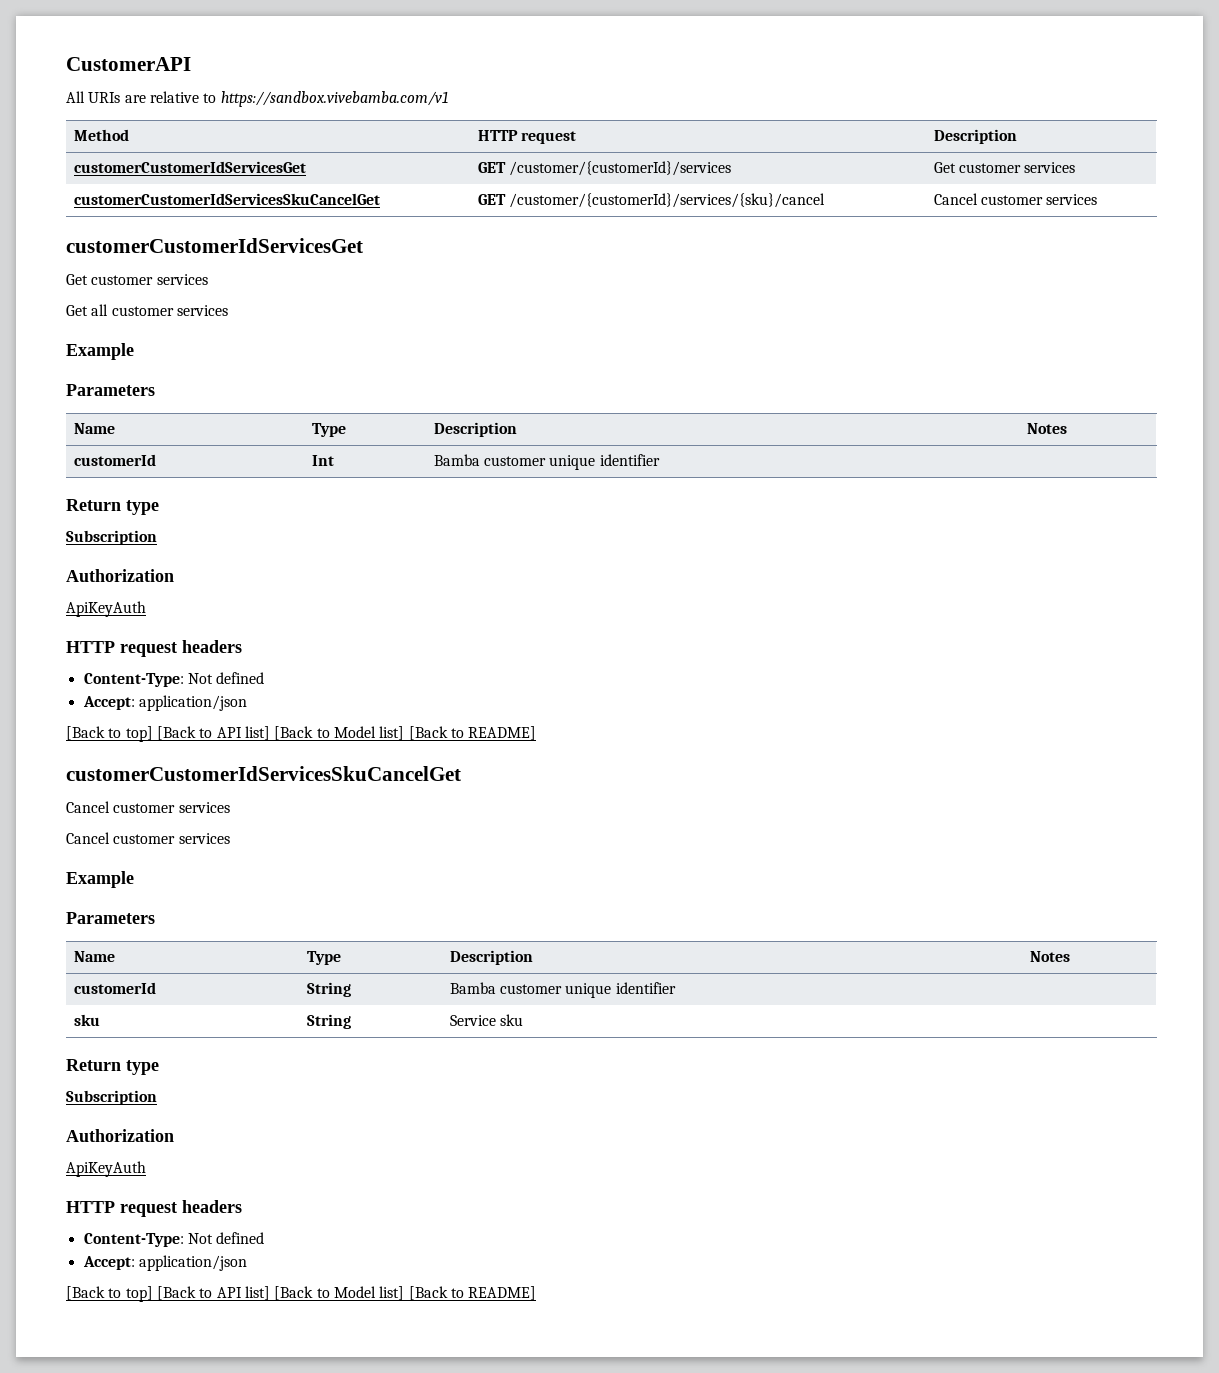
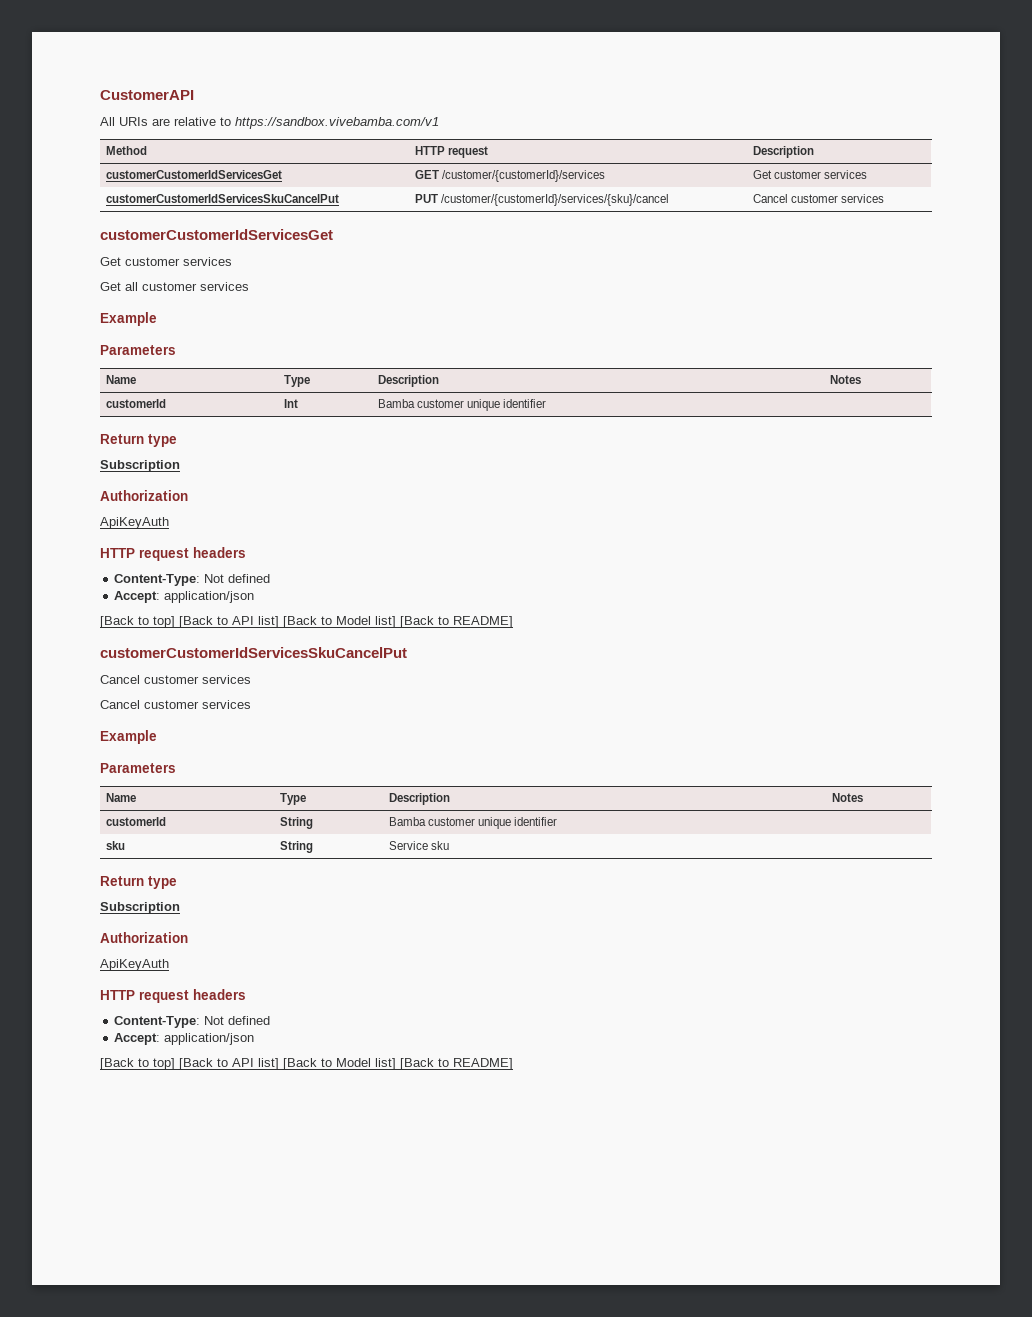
[73,193,380,205] [477,194,506,205] customerCustomerIdServicesSkuCancelGet | GET -> [105,194,339,203] [414,194,438,203] customerCustomerIdServicesSkuCancelPut | PUT
[66,766,461,781] customerCustomerIdServicesSkuCancelGet -> [100,647,407,658] customerCustomerIdServicesSkuCancelPut

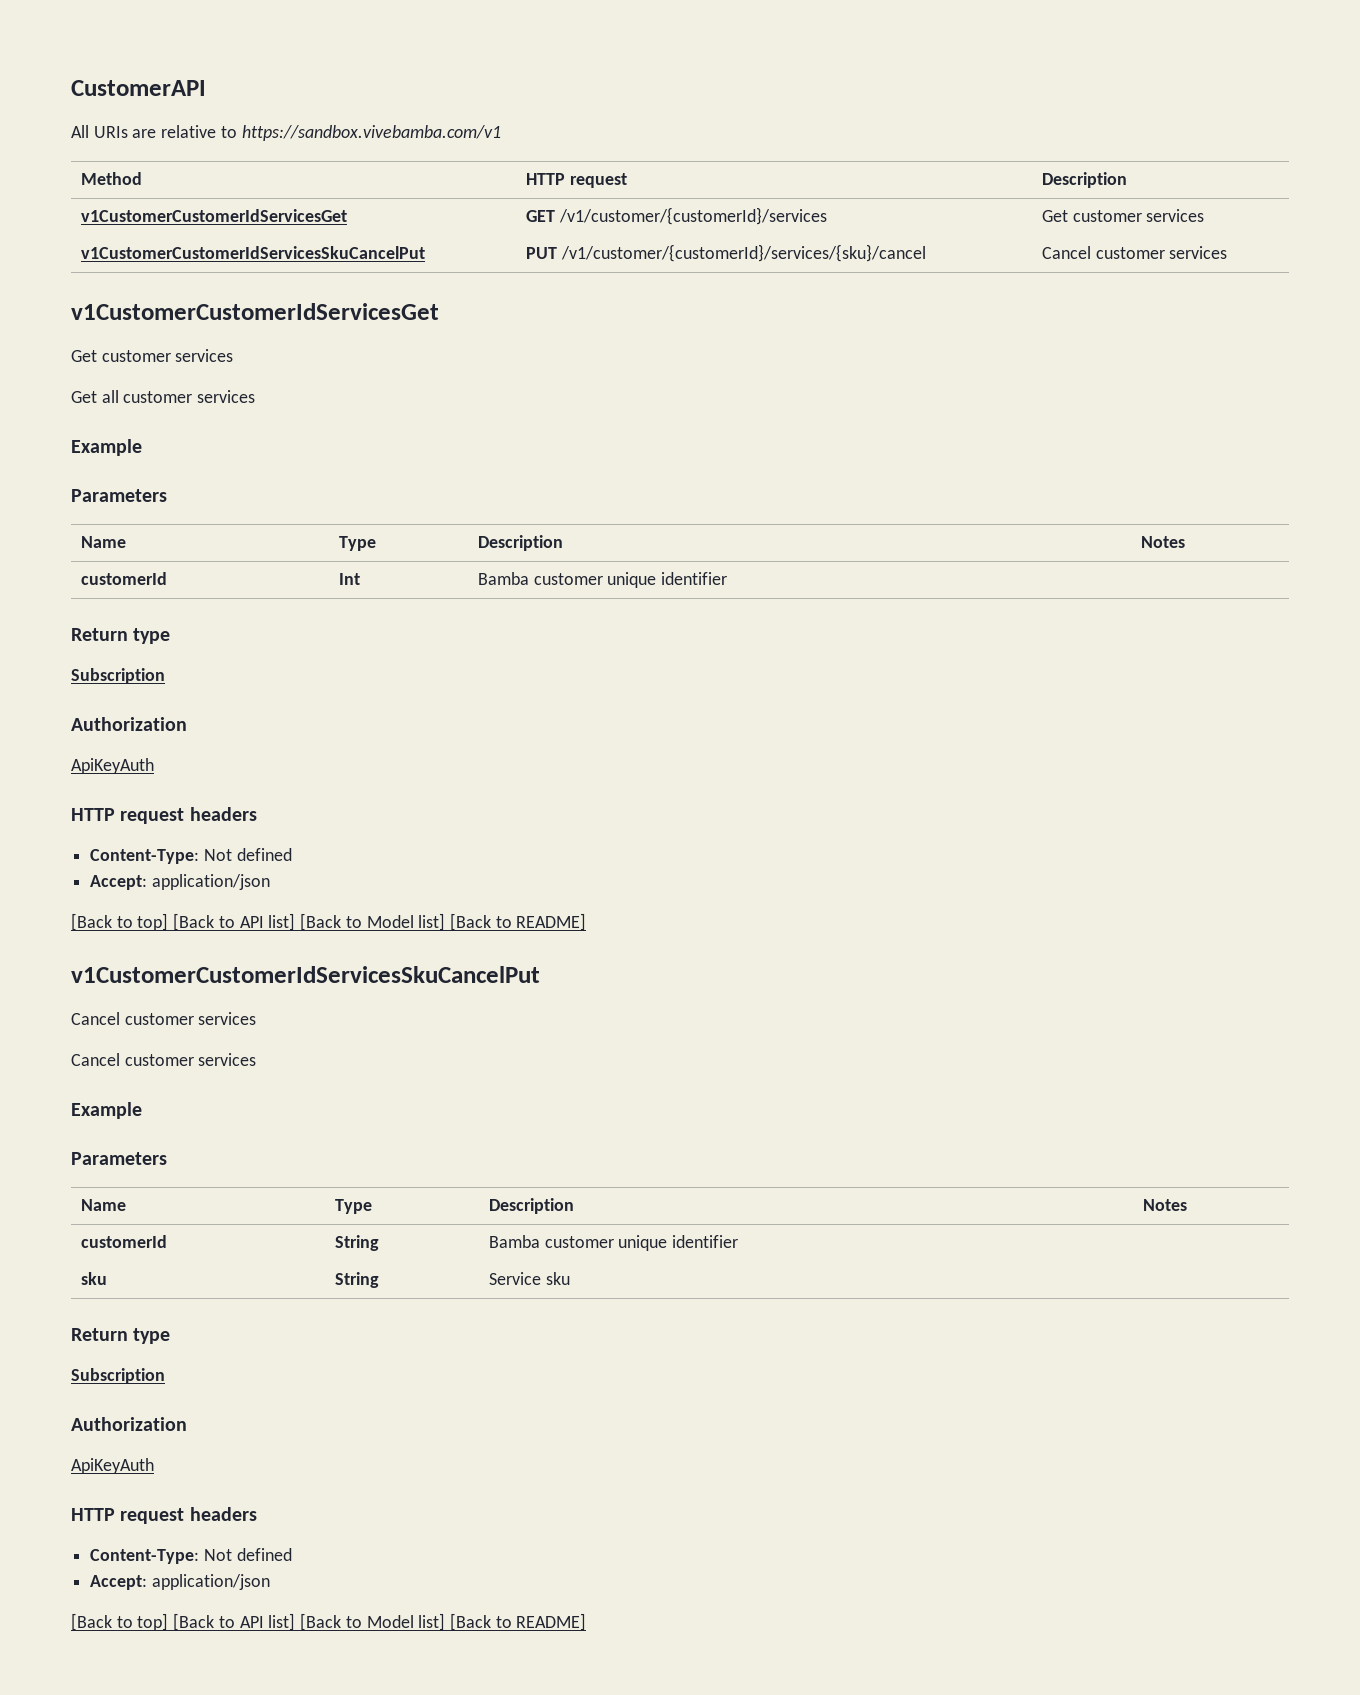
[105,170,282,179] customerCustomerIdServicesGet -> [80,209,347,222] v1CustomerCustomerIdServicesGet
[441,170,605,182] [752,170,867,179] [105,194,339,203] /customer/{customerId}/services | Get customer services // customerCustomerIdServicesSkuCancelPut -> [558,207,827,225] [1041,209,1205,222] [80,246,425,259] /v1/customer/{customerId}/services | Get customer services // v1CustomerCustomerIdServicesSkuCancelPut
[440,194,669,206] [752,194,884,203] [100,229,333,240] /customer/{customerId}/services/{sku}/cancel | Cancel customer services // customerCustomerIdServicesGet -> [560,244,926,262] [1041,246,1228,259] [71,303,439,320] /v1/customer/{customerId}/services/{sku}/cancel | Cancel customer services // v1CustomerCustomerIdServicesGet
[100,647,407,658] customerCustomerIdServicesSkuCancelPut -> [71,966,540,983] v1CustomerCustomerIdServicesSkuCancelPut

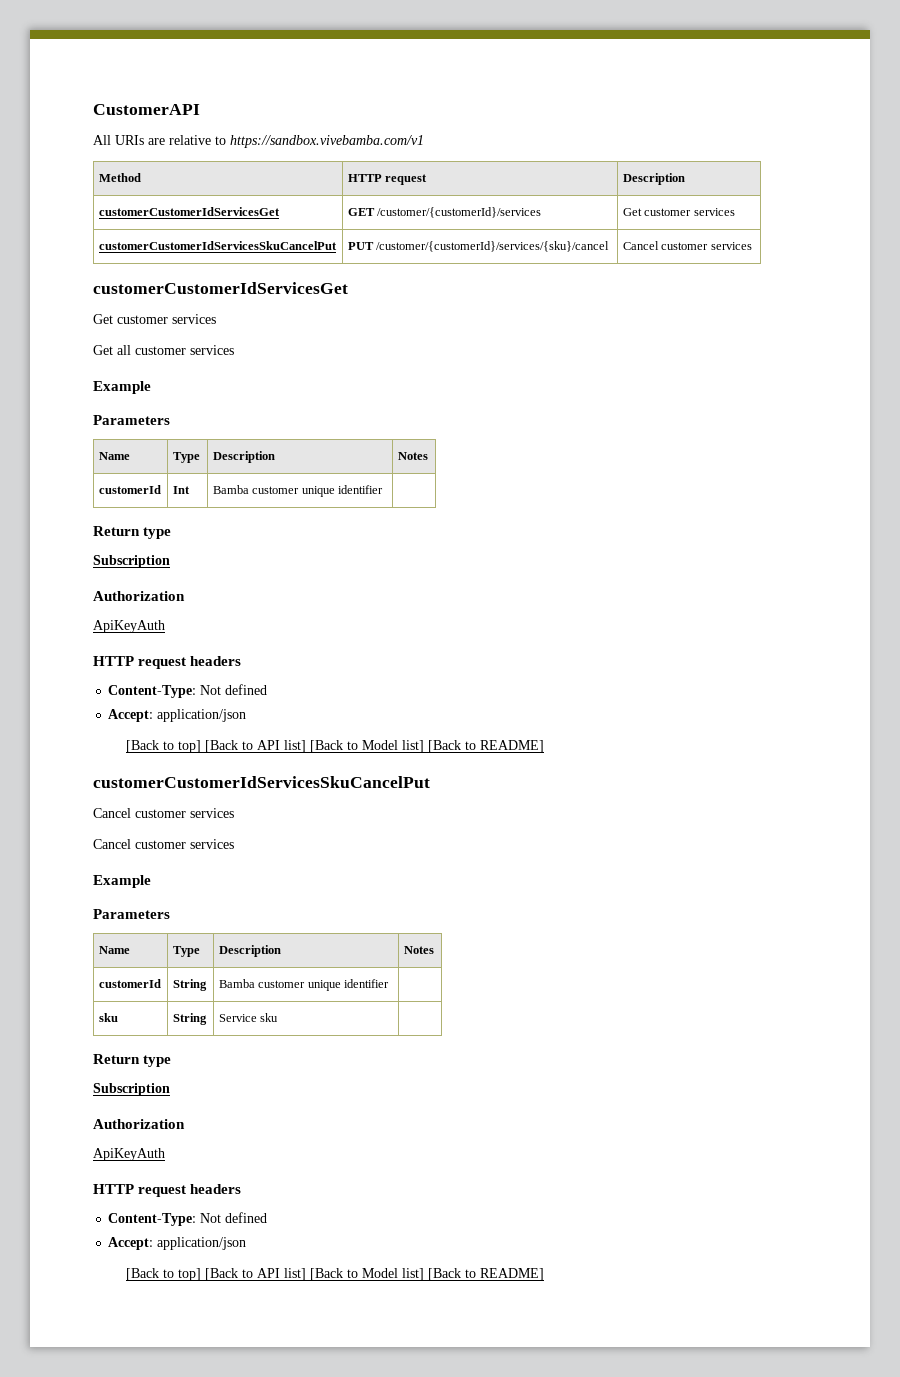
[80,209,347,222] v1CustomerCustomerIdServicesGet -> [98,207,280,216] customerCustomerIdServicesGet
[558,207,827,225] [1041,209,1205,222] [80,246,425,259] /v1/customer/{customerId}/services | Get customer services // v1CustomerCustomerIdServicesSkuCancelPut -> [377,207,542,218] [622,208,735,216] [98,241,337,250] /customer/{customerId}/services | Get customer services // customerCustomerIdServicesSkuCancelPut
[560,244,926,262] [1041,246,1228,259] [71,303,439,320] /v1/customer/{customerId}/services/{sku}/cancel | Cancel customer services // v1CustomerCustomerIdServicesGet -> [376,241,610,252] [622,241,752,250] [93,282,348,294] /customer/{customerId}/services/{sku}/cancel | Cancel customer services // customerCustomerIdServicesGet
[71,966,540,983] v1CustomerCustomerIdServicesSkuCancelPut -> [93,776,430,788] customerCustomerIdServicesSkuCancelPut

